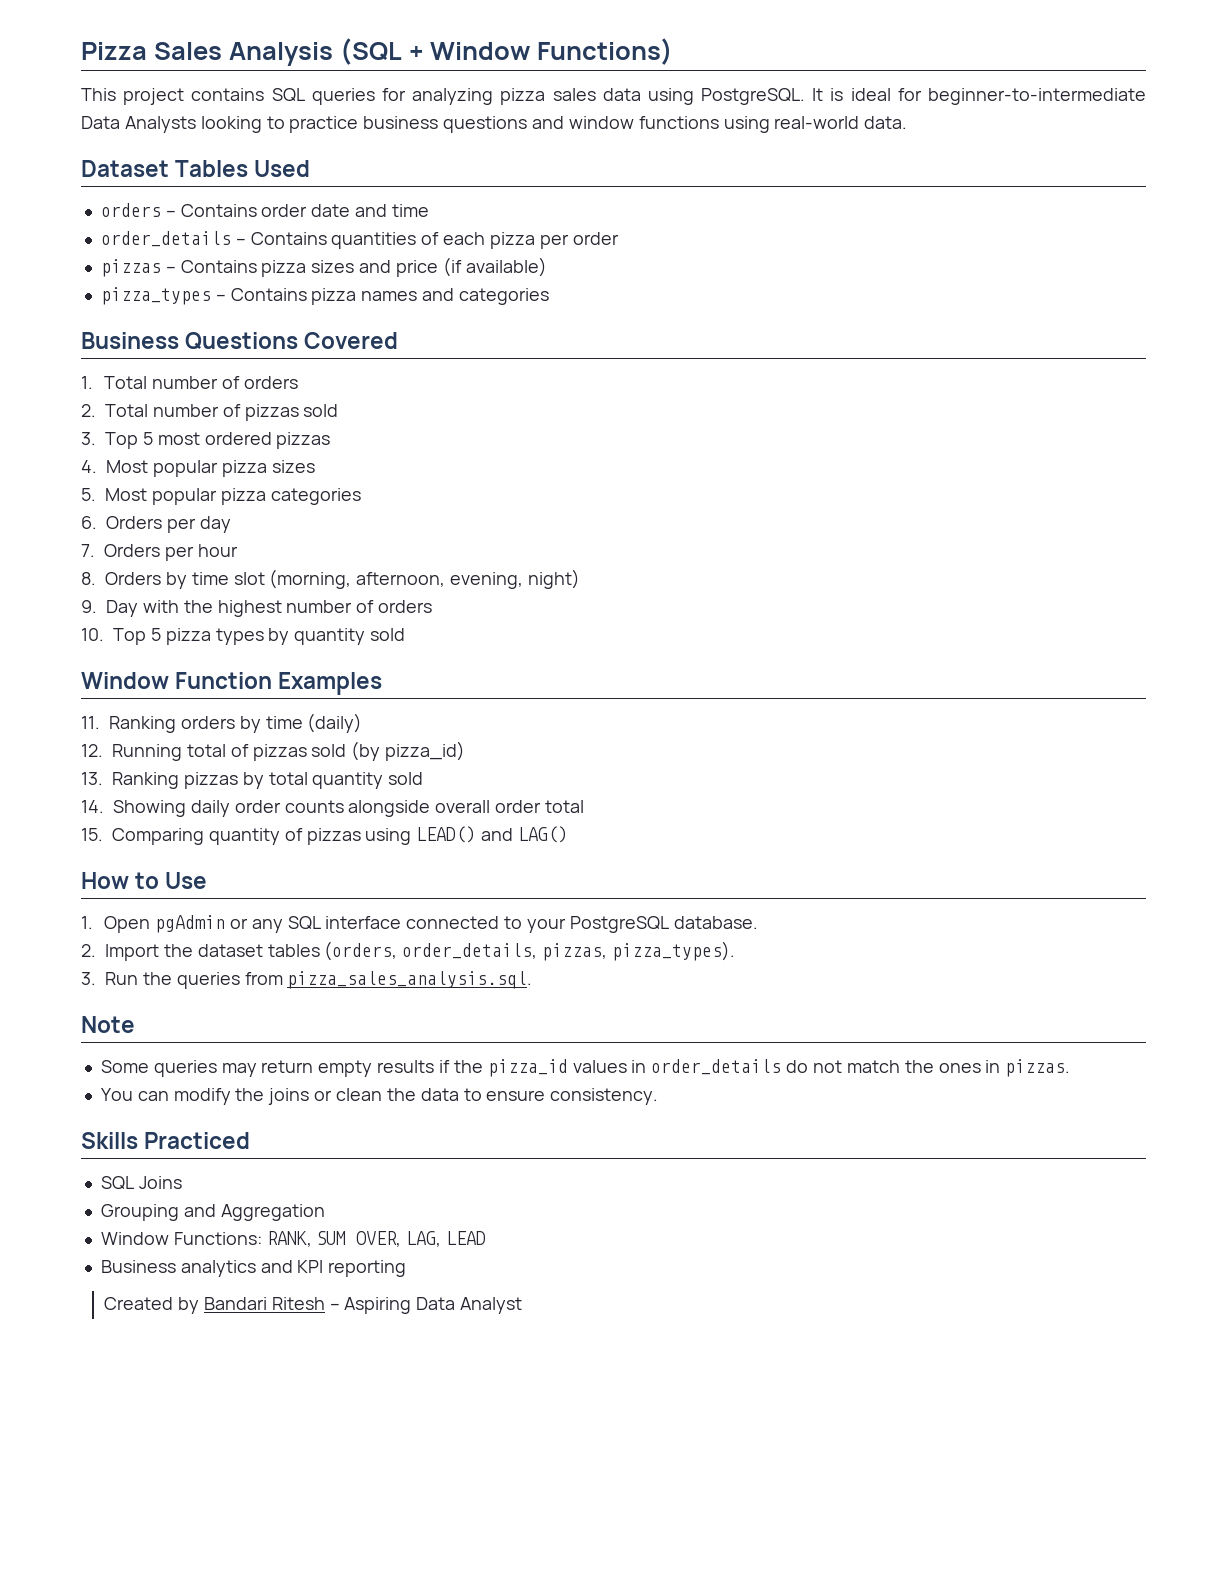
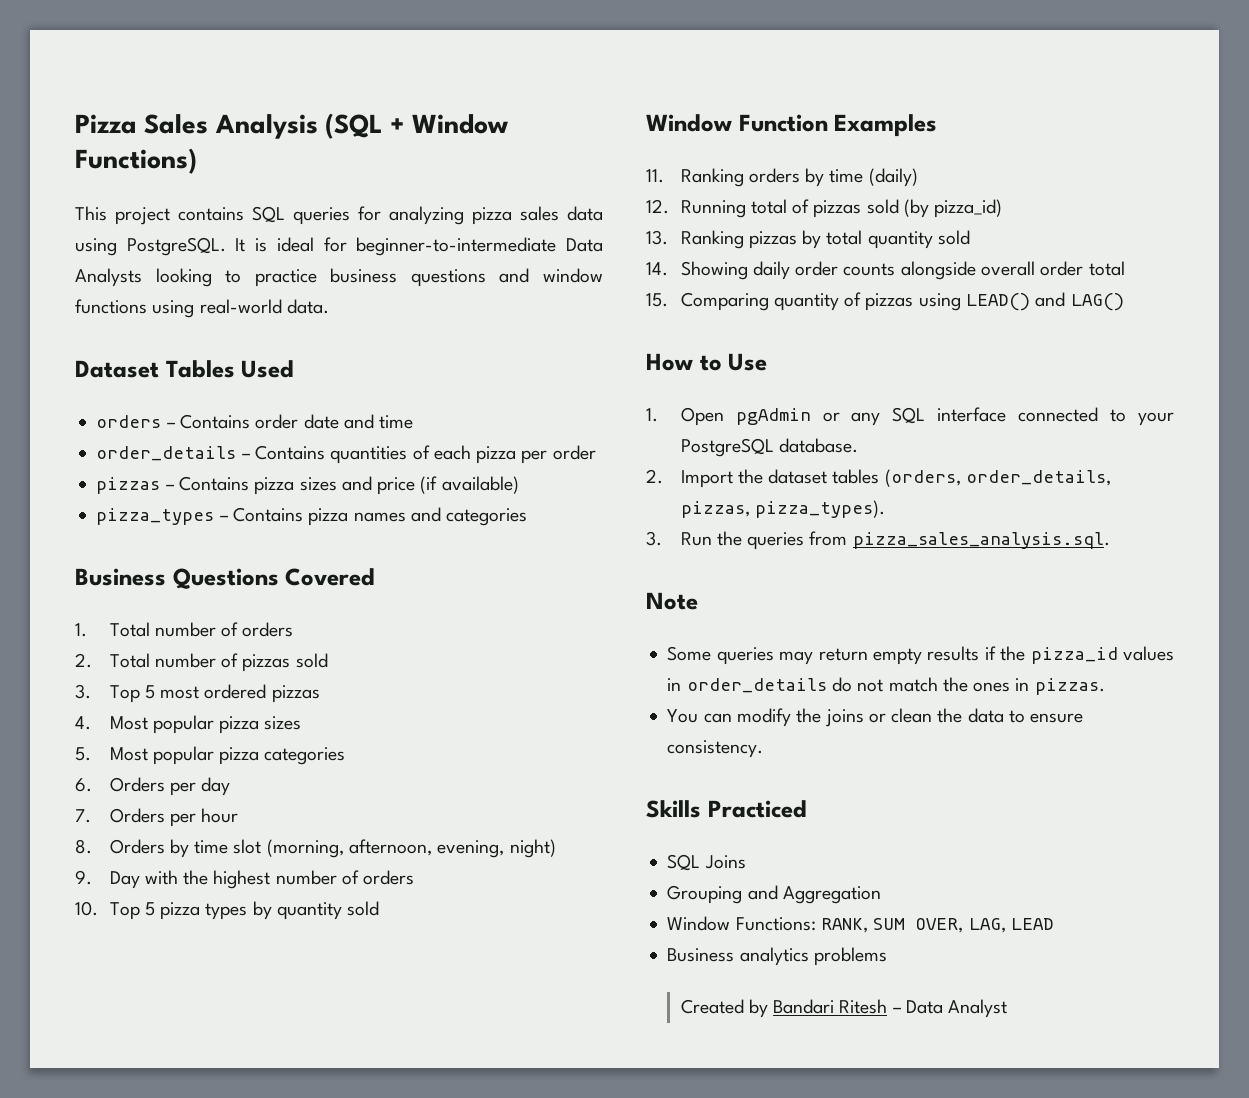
[260,1260,407,1277] and KPI reporting -> [813,947,887,966] problems
[344,1297,412,1314] Aspiring -> (901, 1010) none

